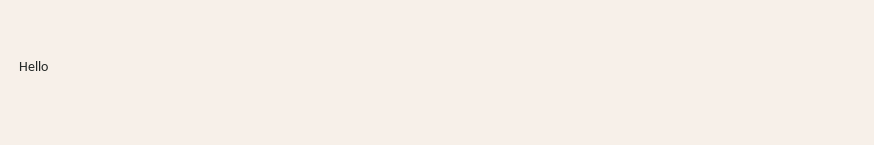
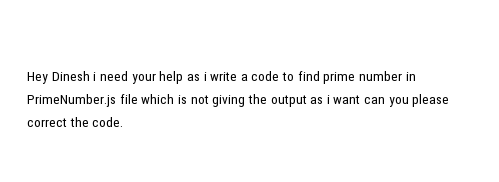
[19,61,48,71] Hello -> [27,71,416,84] [27,94,450,107] [27,117,124,127] Hey Dinesh i need your help as i write a code to find prime number in PrimeNumber.js file which is not giving the output as i want can you please correct the code.

